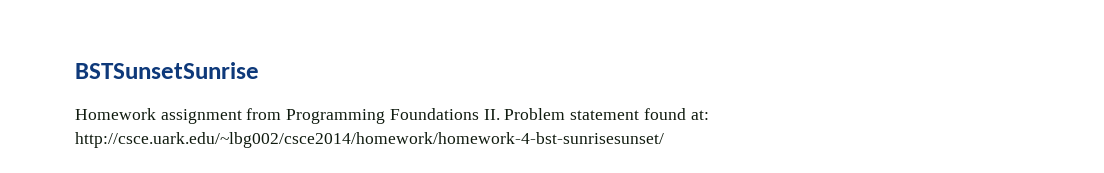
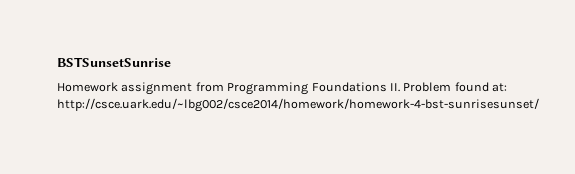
[570,110,640,120] statement -> (452, 87) none

